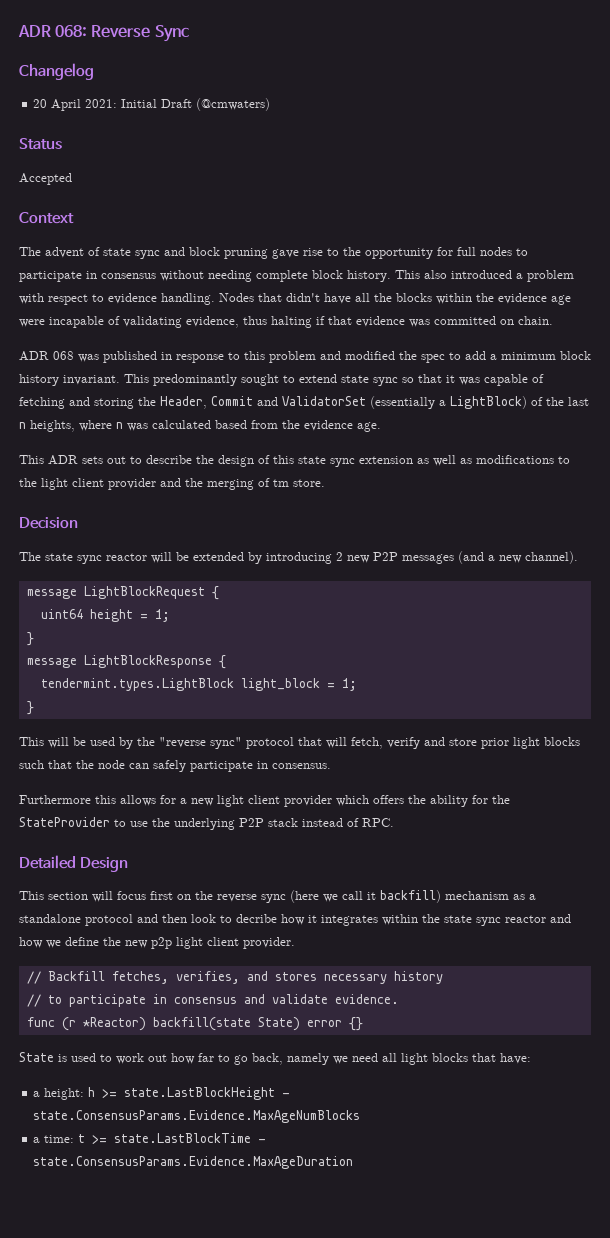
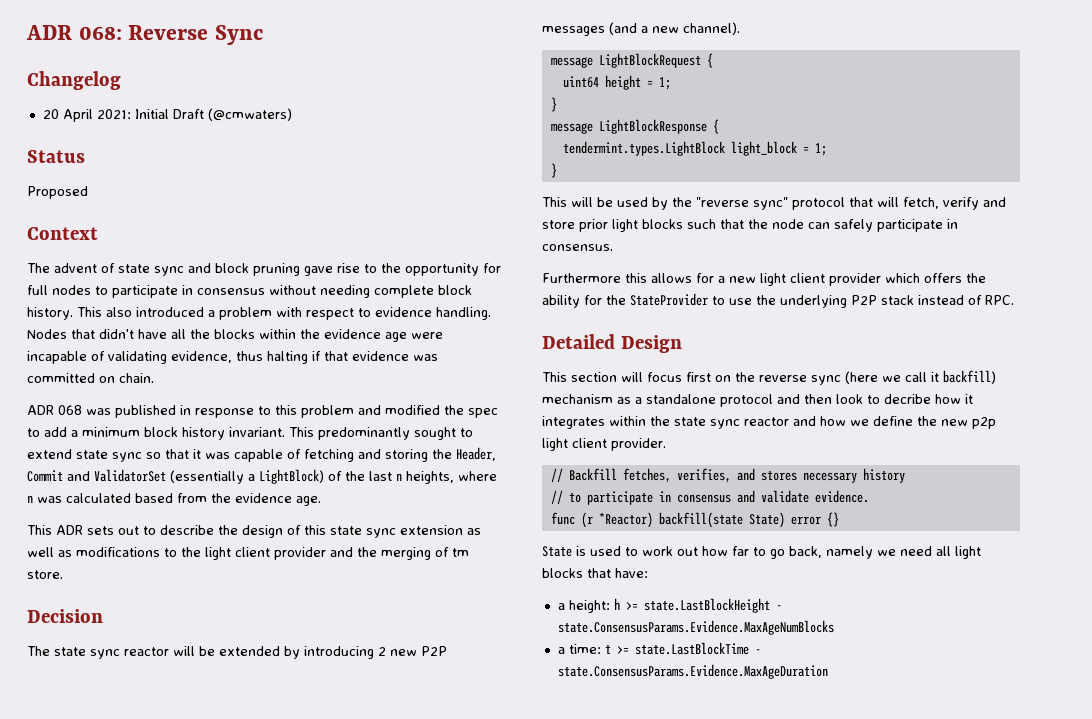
[19,173,72,185] Accepted -> [27,186,88,199] Proposed

